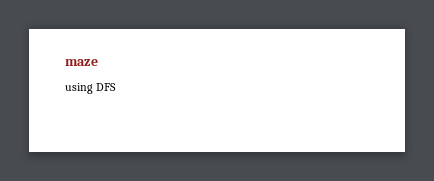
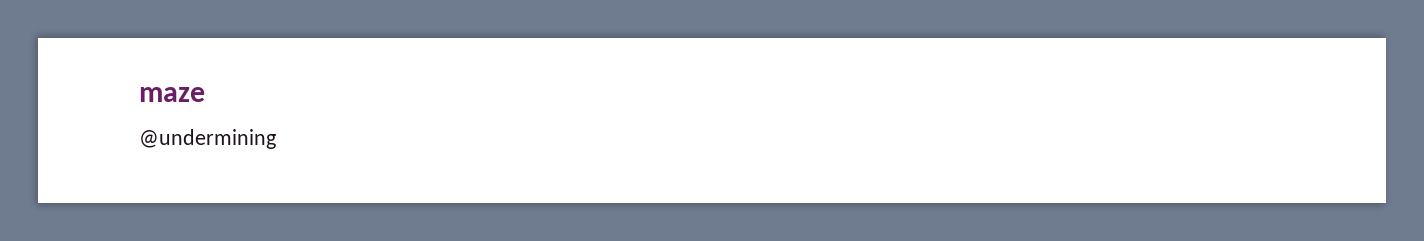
[65,83,117,94] using DFS -> [139,129,276,149] @undermining

